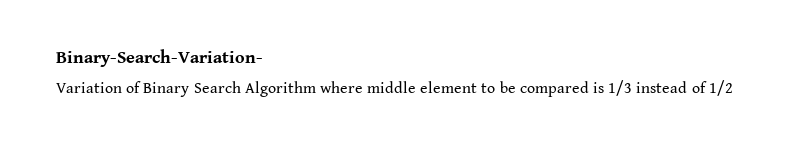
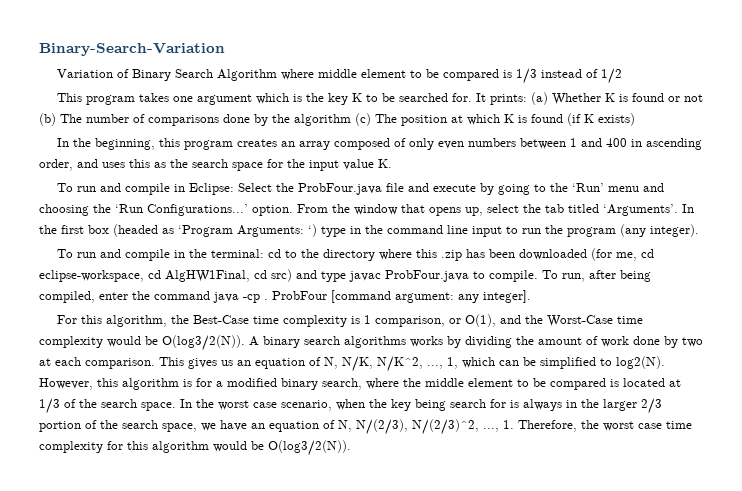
[56,49,263,67] Binary-Search-Variation- -> [39,43,225,56] Binary-Search-Variation
(733, 88) none -> [56,92,703,105] [39,113,635,126] [56,138,702,150] [39,159,392,171] [56,183,664,195] [39,204,694,216] [39,224,699,237] [56,248,654,261] [39,269,651,282] [39,290,531,303] [56,314,643,327] [39,335,703,351] [39,356,665,372] [39,378,681,390] [39,398,662,414] [39,419,692,435] [39,440,351,456] // This program takes one argument which is the key K to be searched for. It prints: (a) Whether K is found or not (b) The number of comparisons done by the algorithm (c) The position at which K is found (if K exists) // In the beginning, this program creates an array composed of only even numbers between 1 and 400 in ascending order, and uses this as the search space for the input value K. // To run and compile in Eclipse: Select the ProbFour.java file and execute by going to the ‘Run’ menu and choosing the ‘Run Configurations...’ option. From the window that opens up, select the tab titled ‘Arguments’. In the first box (headed as ‘Program Arguments: ‘) type in the command line input to run the program (any integer). // To run and compile in the terminal: cd to the directory where this .zip has been downloaded (for me, cd eclipse-workspace, cd AlgHW1Final, cd src) and type javac ProbFour.java to compile. To run, after being compiled, enter the command java -cp . ProbFour [command argument: any integer]. // For this algorithm, the Best-Case time complexity is 1 comparison, or O(1), and the Worst-Case time complexity would be O(log3/2(N)). A binary search algorithms works by dividing the amount of work done by two at each comparison. This gives us an equation of N, N/K, N/K^2, ..., 1, which can be simplified to log2(N). However, this algorithm is for a modified binary search, where the middle element to be compared is located at 1/3 of the search space. In the worst case scenario, when the key being search for is always in the larger 2/3 portion of the search space, we have an equation of N, N/(2/3), N/(2/3)^2, ..., 1. Therefore, the worst case time complexity for this algorithm would be O(log3/2(N)).

